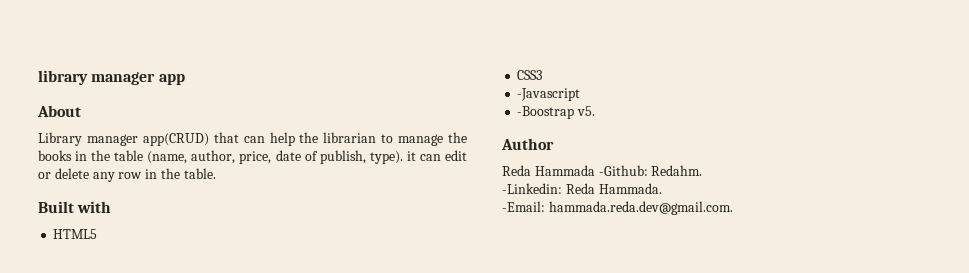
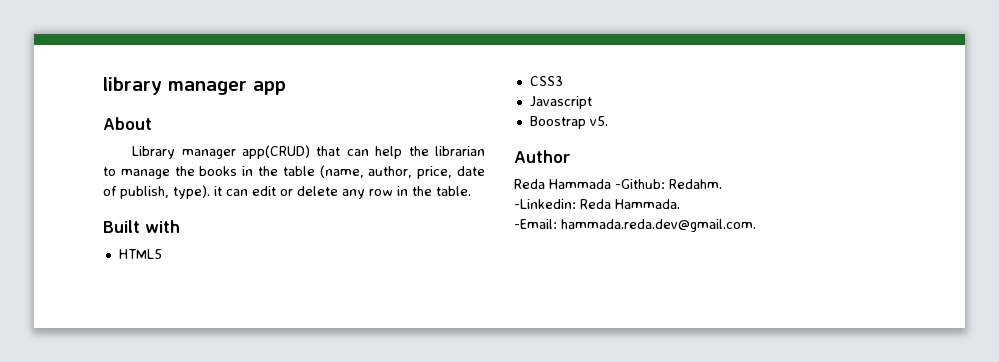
[517,88,581,101] [517,106,575,119] -Javascript // -Boostrap -> [529,96,592,109] [529,116,586,129] Javascript // Boostrap

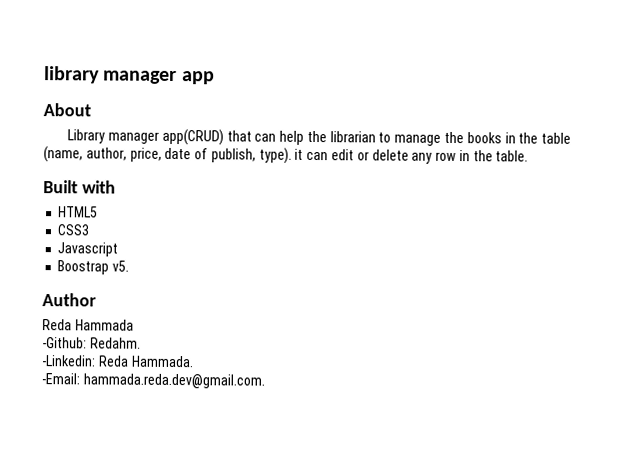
(611, 184) none -> (134, 325) //

